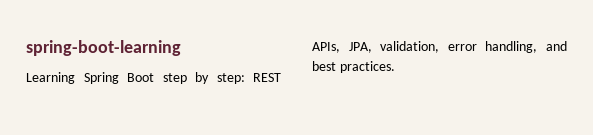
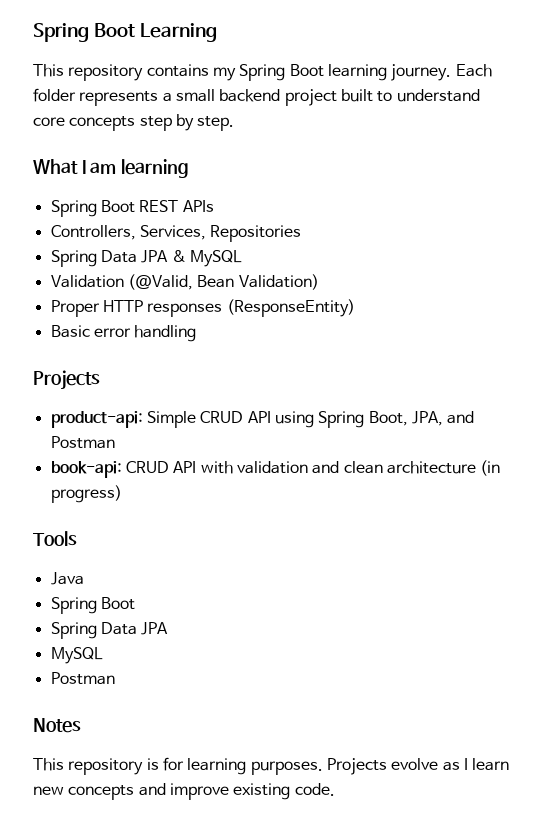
[26,40,181,56] [26,72,281,84] [312,41,567,53] [312,61,395,73] spring-boot-learning // Learning Spring Boot step by step: REST APIs, JPA, validation, error handling, and best practices. -> [33,23,217,42] [33,64,492,81] [33,88,480,106] [33,114,235,131] [33,159,190,178] [50,200,214,217] [50,225,302,242] [50,250,242,267] [50,274,319,290] [50,299,355,317] [50,325,197,342] [33,370,100,390] [50,411,475,428] [50,436,115,449] [50,460,501,478] [50,485,122,503] [33,531,77,546] [50,572,84,585] [50,597,135,614] [50,622,169,639] [50,647,103,664] [50,672,115,685] [33,718,81,733] [33,757,510,775] [33,783,335,800] Spring Boot Learning // This repository contains my Spring Boot learning journey. Each folder represents a small backend project built to understand core concepts step by step. // What I am learning // Spring Boot REST APIs // Controllers, Services, Repositories // Spring Data JPA & MySQL // Validation (@Valid, Bean Validation) // Proper HTTP responses (ResponseEntity) // Basic error handling // Projects // product-api: Simple CRUD API using Spring Boot, JPA, and Postman // book-api: CRUD API with validation and clean architecture (in progress) // Tools // Java // Spring Boot // Spring Data JPA // MySQL // Postman // Notes // This repository is for learning purposes. Projects evolve as I learn new concepts and improve existing code.

